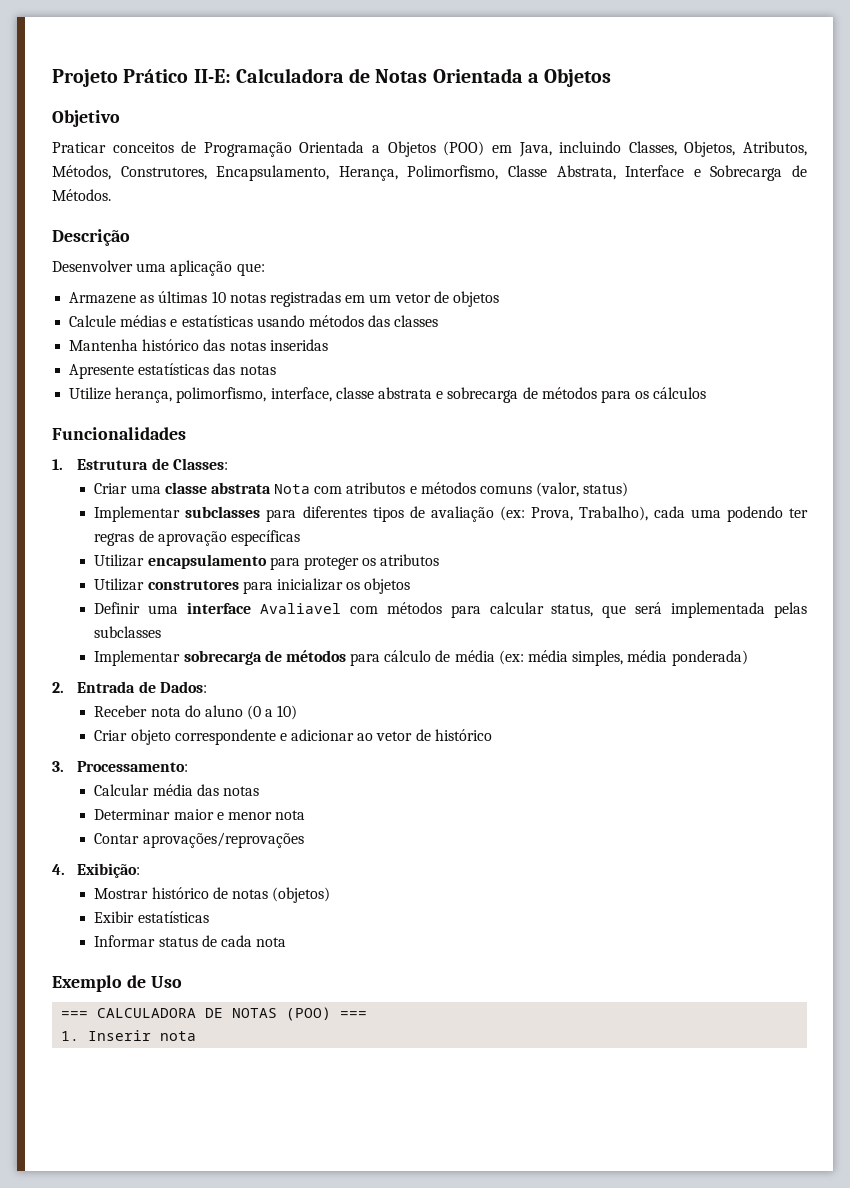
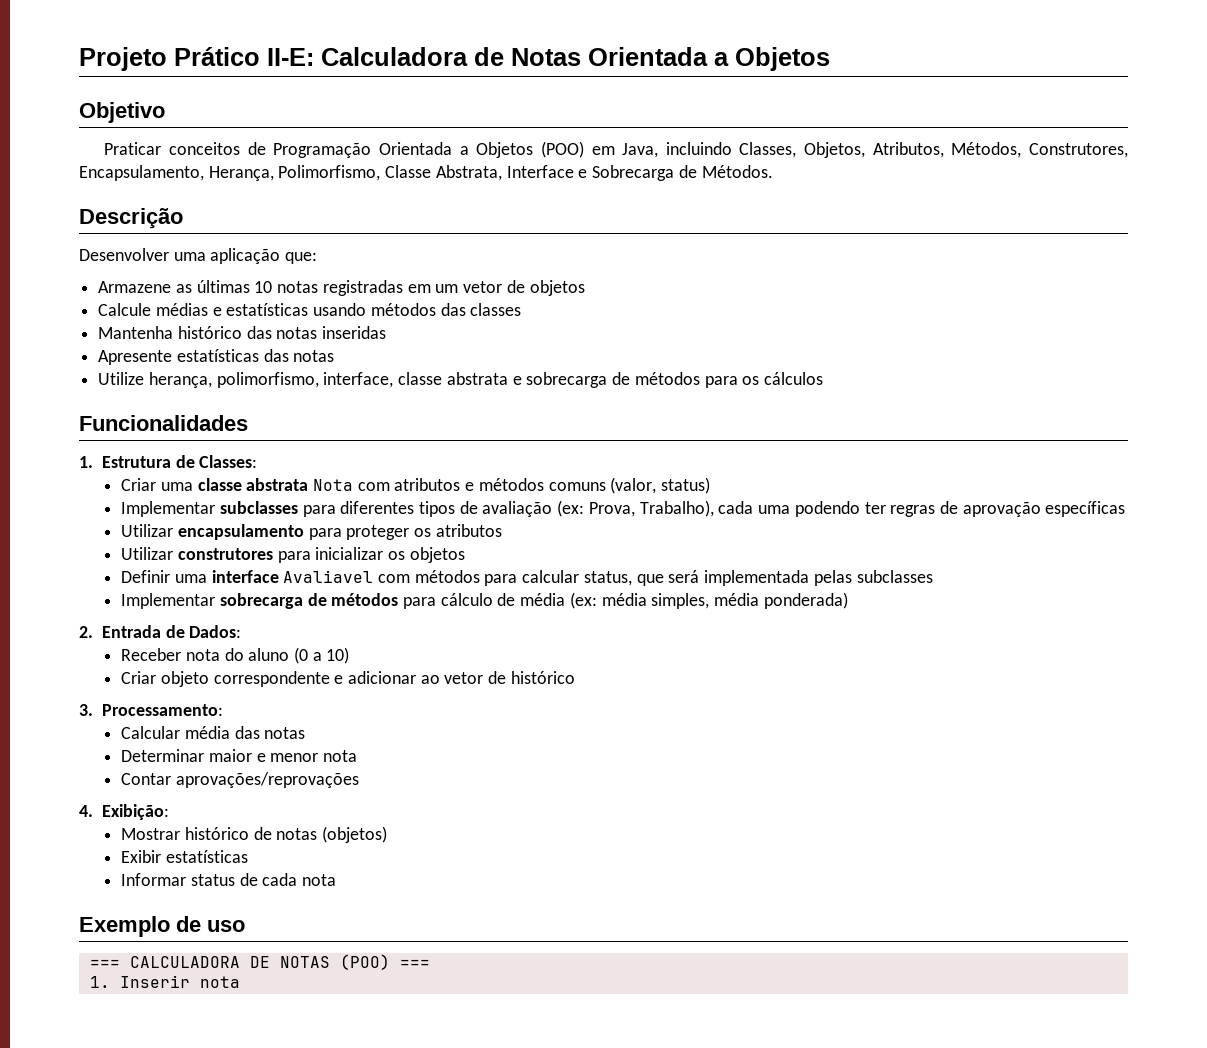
[150,976,182,988] Uso -> [207,920,245,932] uso

